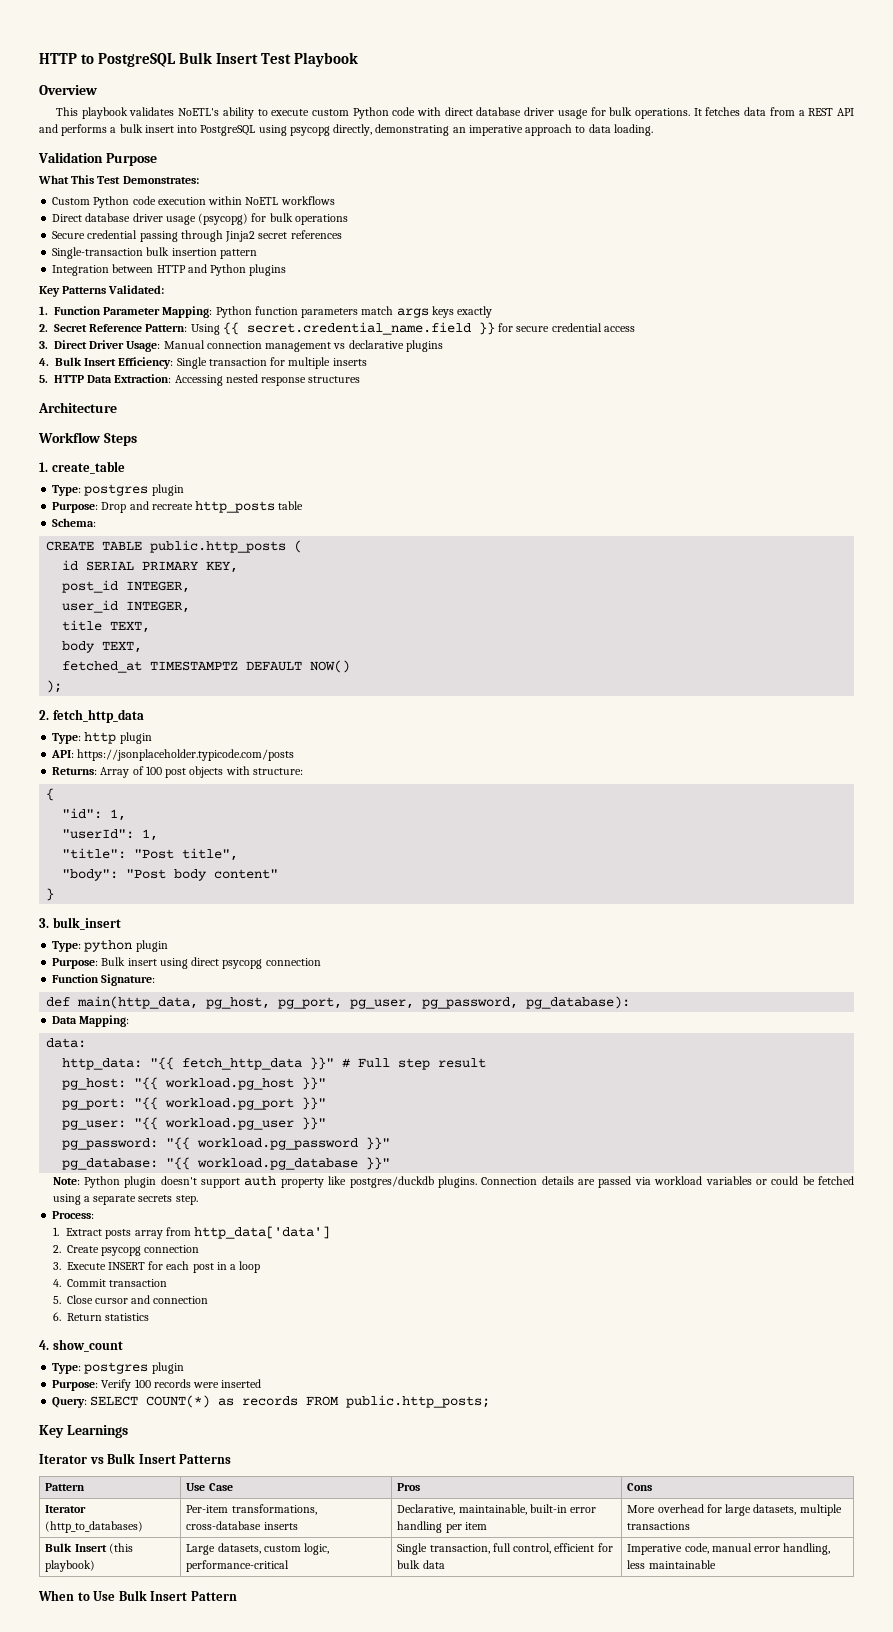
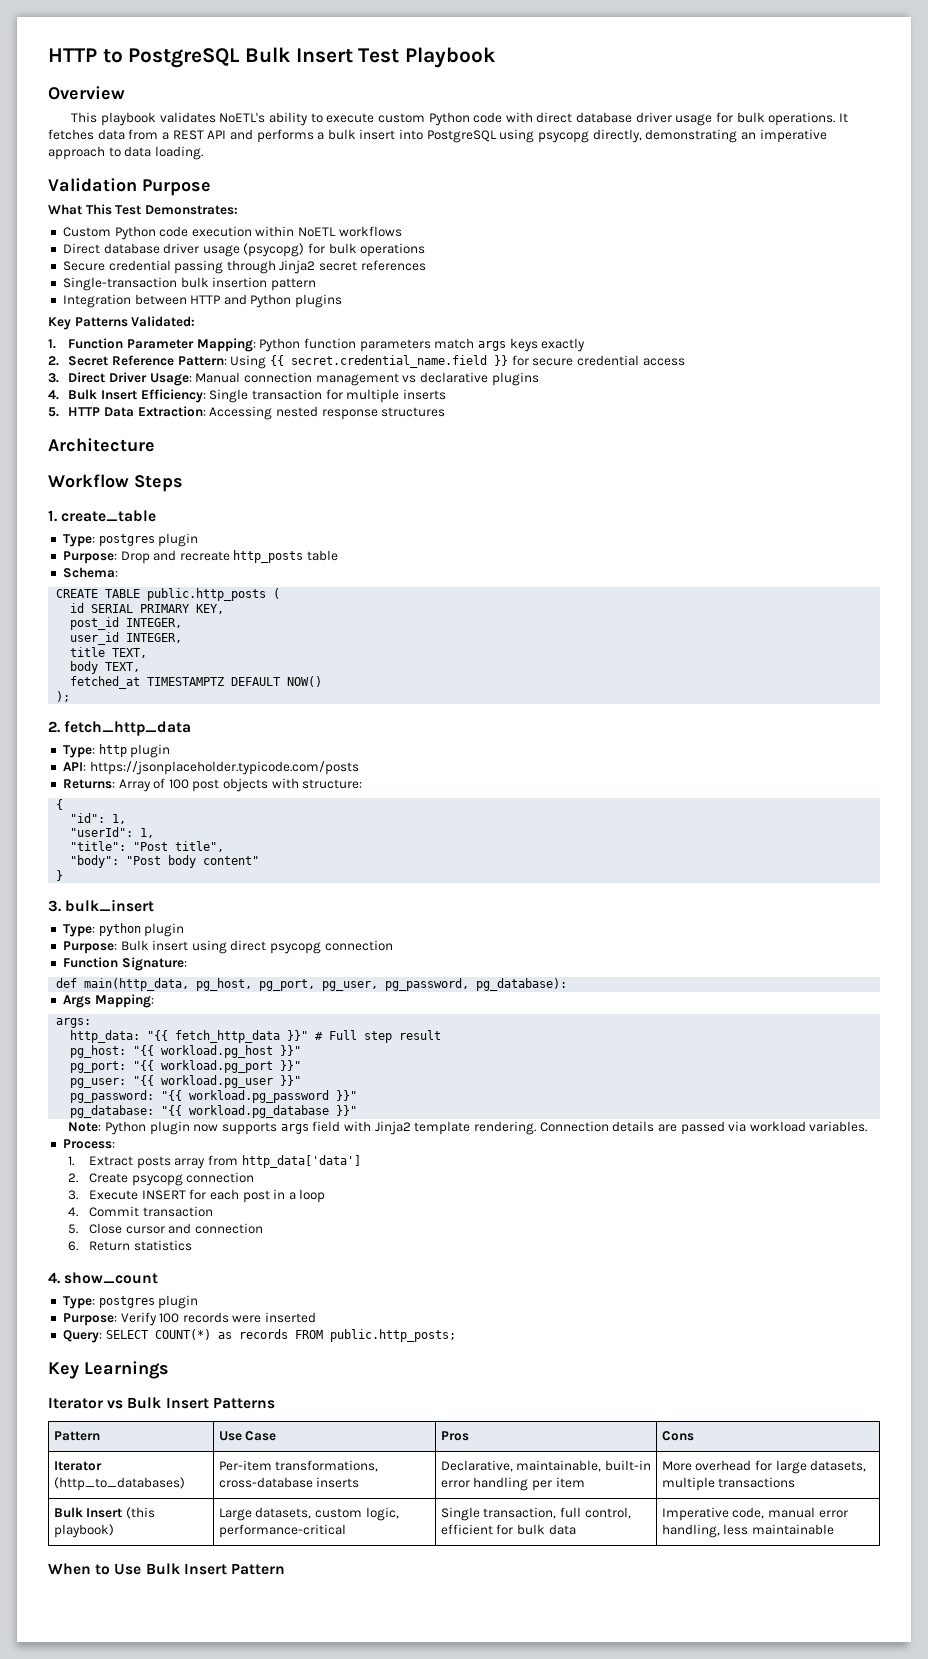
[52,1016,78,1024] Data -> [62,995,91,1008] Args
[46,1038,87,1048] data: -> [56,1018,92,1028] args:
[160,1176,477,1188] doesn't support auth property like postgres/duckdb plugins. -> [193,1121,536,1135] now supports args field with Jinja2 template rendering.
[705,1176,854,1185] [52,1194,198,1205] variables or could be fetched using a separate secrets step. -> [809,1121,868,1132] variables.

